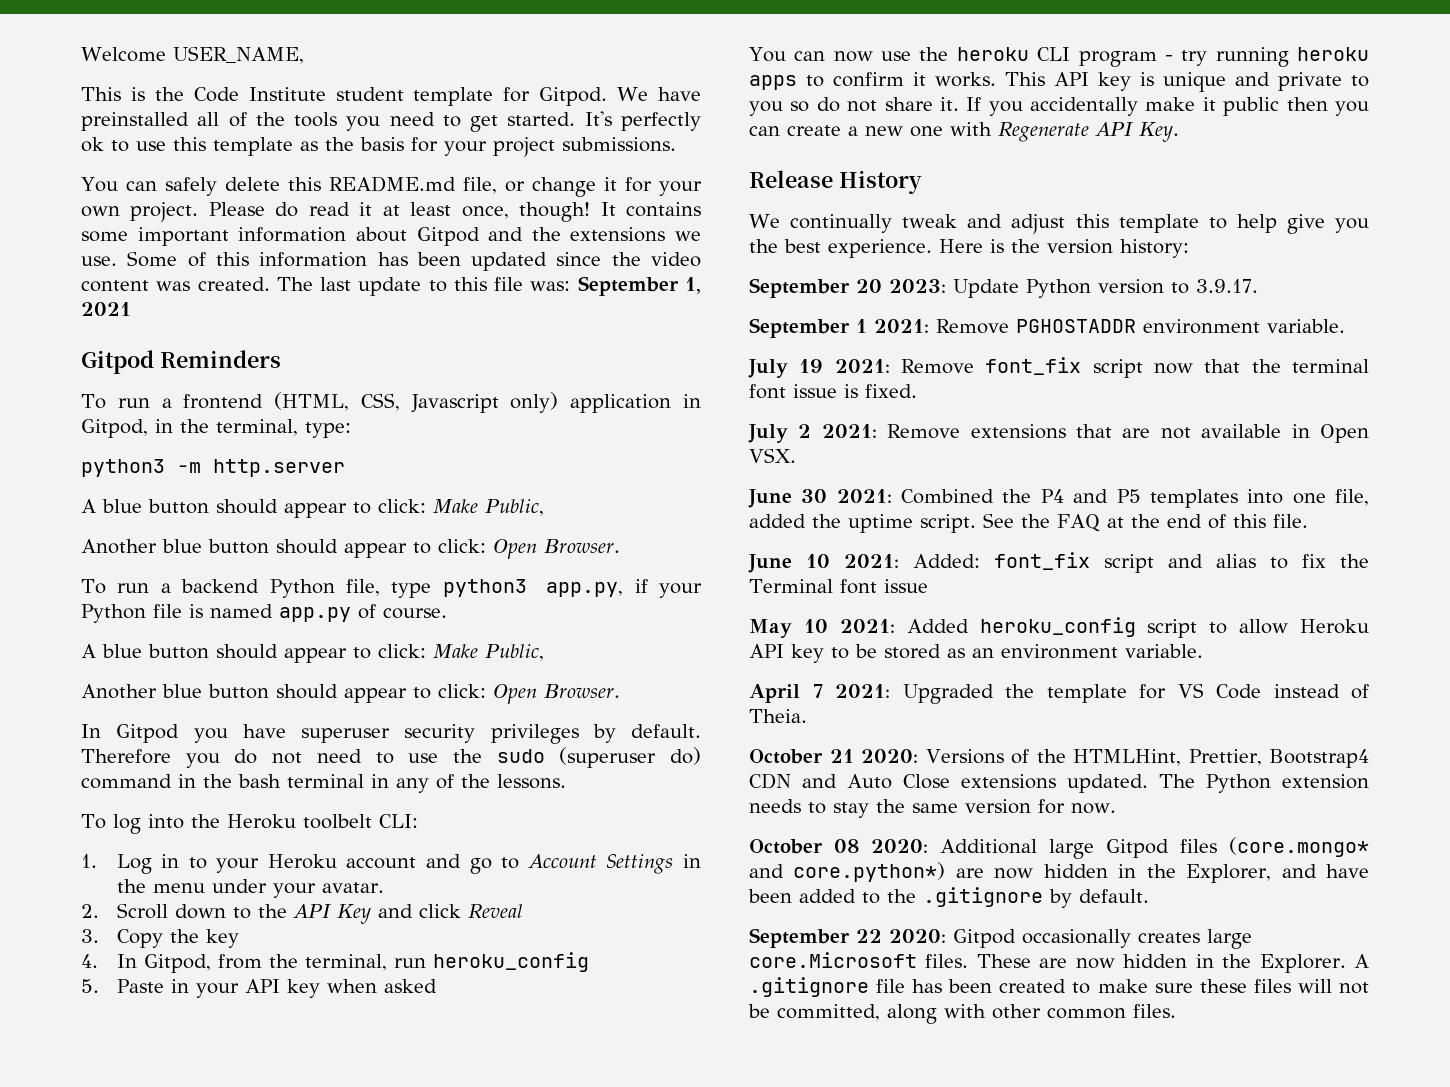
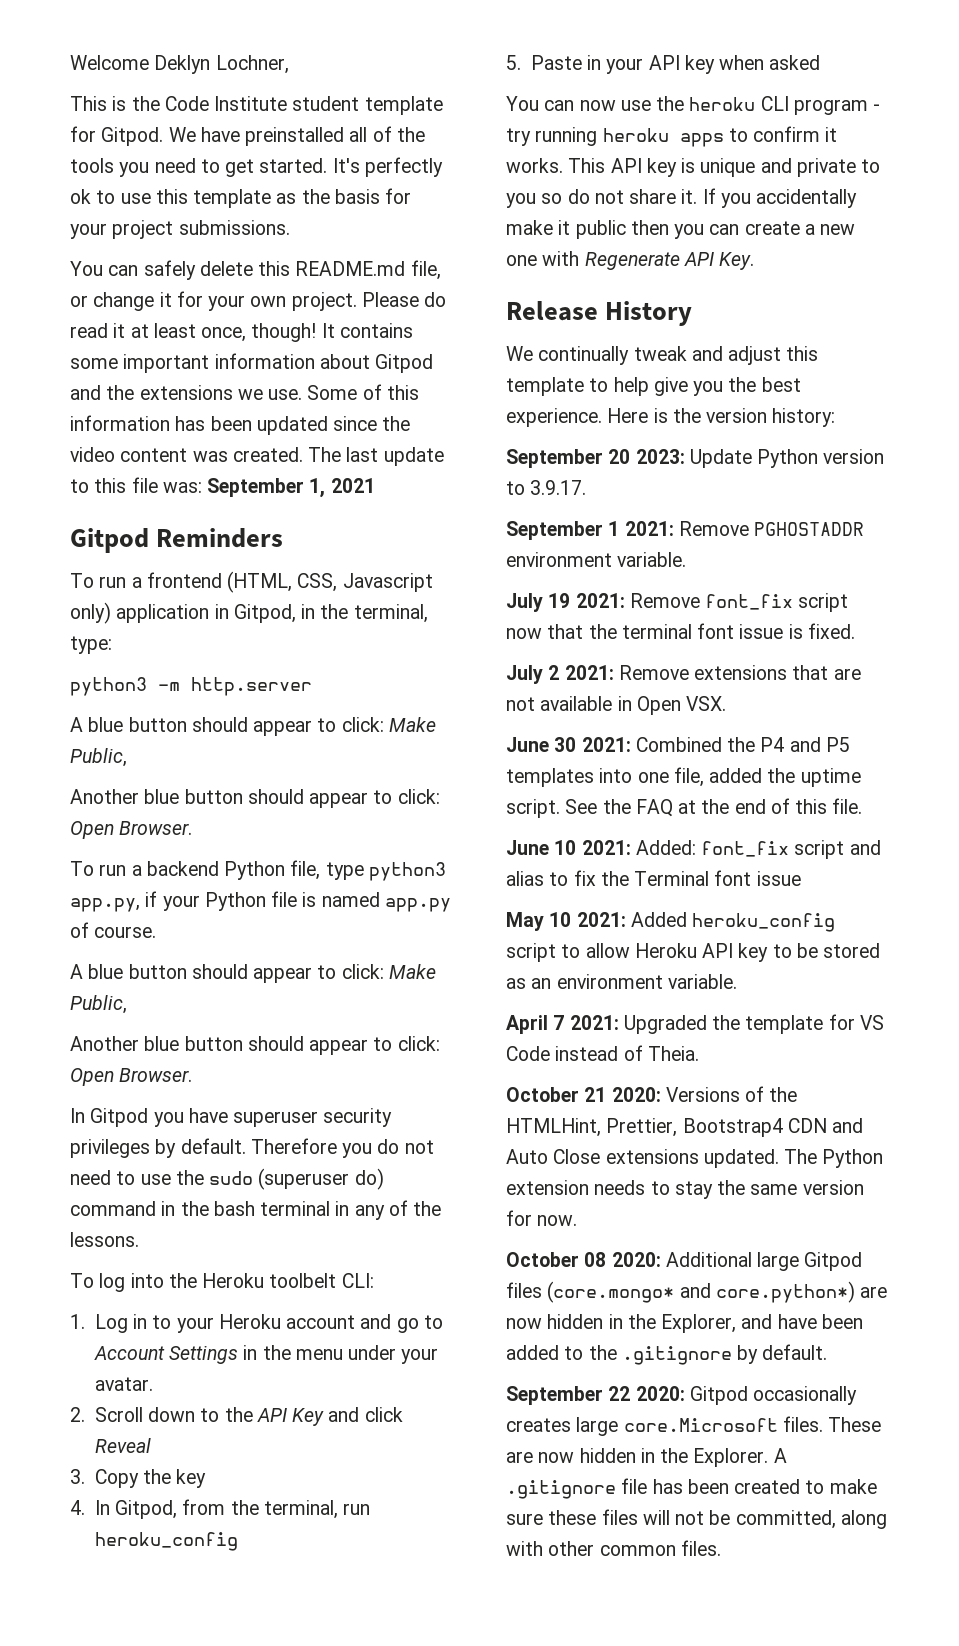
[172,46,304,64] USER_NAME, -> [154,55,289,74] Deklyn Lochner,

